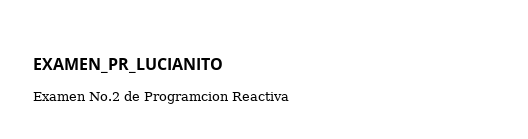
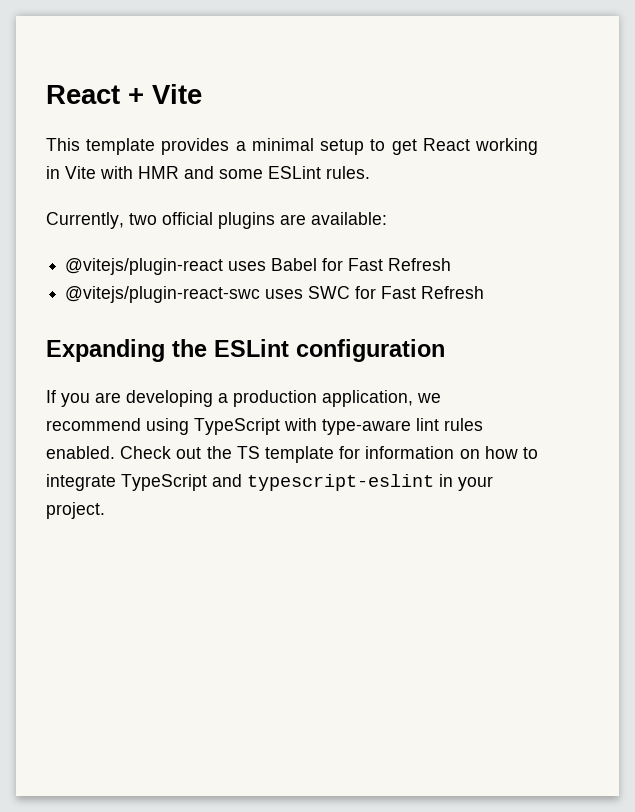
[33,58,223,73] [33,91,289,104] EXAMEN_PR_LUCIANITO // Examen No.2 de Programcion Reactiva -> [46,84,202,104] [46,138,538,155] [46,166,370,179] [46,212,387,229] [65,258,452,275] [65,286,485,303] [46,339,445,362] [46,390,441,407] [46,418,483,435] [46,446,538,463] [46,474,493,491] [46,502,105,519] React + Vite // This template provides a minimal setup to get React working in Vite with HMR and some ESLint rules. // Currently, two official plugins are available: // @vitejs/plugin-react uses Babel for Fast Refresh // @vitejs/plugin-react-swc uses SWC for Fast Refresh // Expanding the ESLint configuration // If you are developing a production application, we recommend using TypeScript with type-aware lint rules enabled. Check out the TS template for information on how to integrate TypeScript and typescript-eslint in your project.

